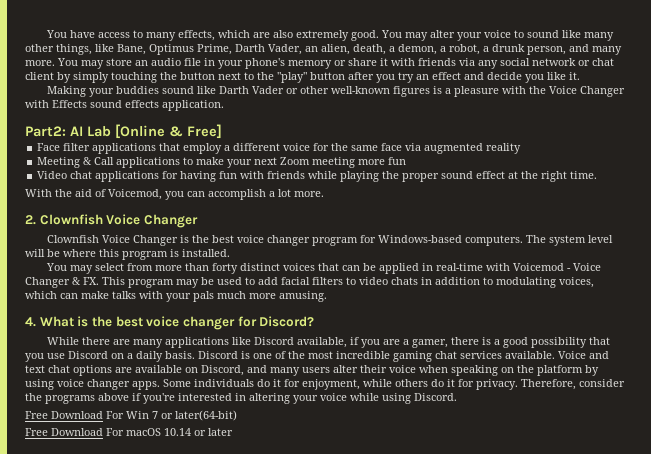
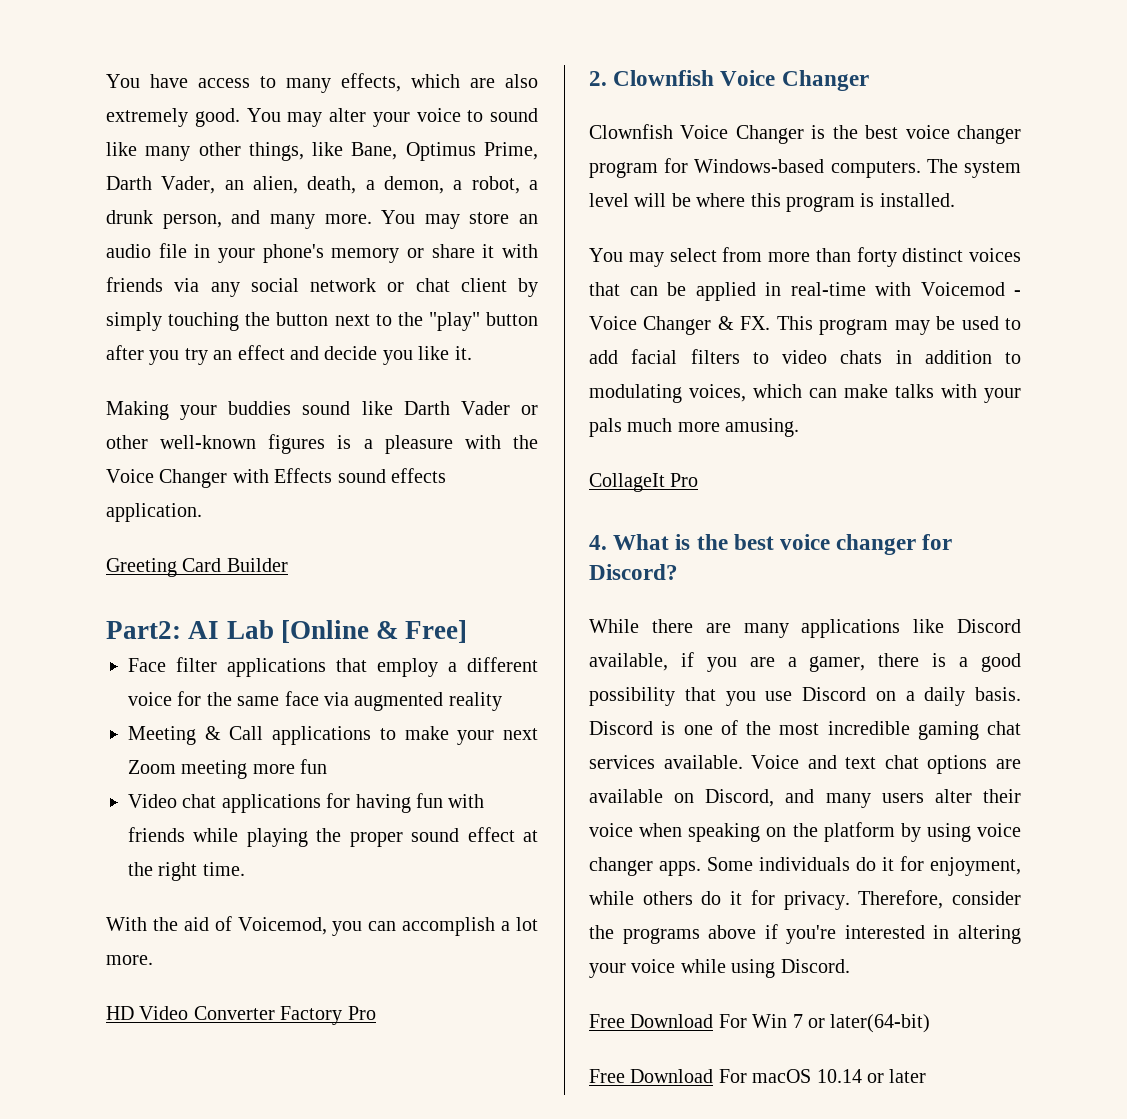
(224, 105) none -> [106,558,288,577] // Greeting Card Builder
(324, 194) none -> [106,1006,376,1025] // HD Video Converter Factory Pro
(327, 296) none -> [589,473,699,492] // CollageIt Pro

